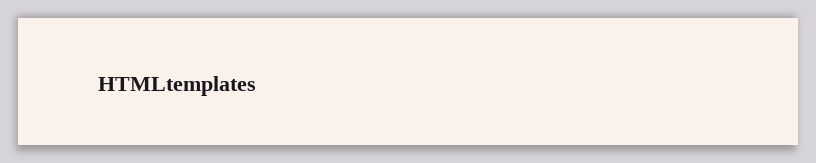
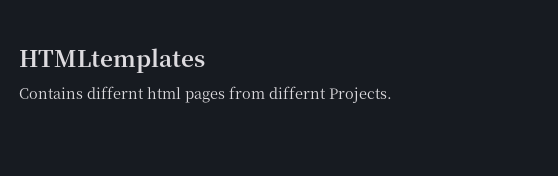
(256, 86) none -> [19,86,392,103] // Contains differnt html pages from differnt Projects.

